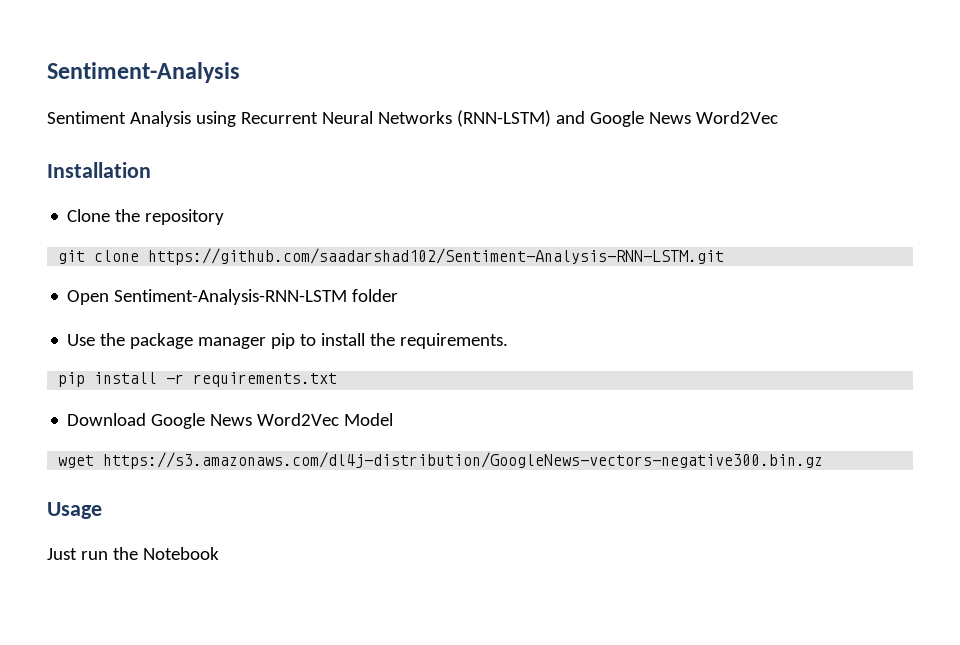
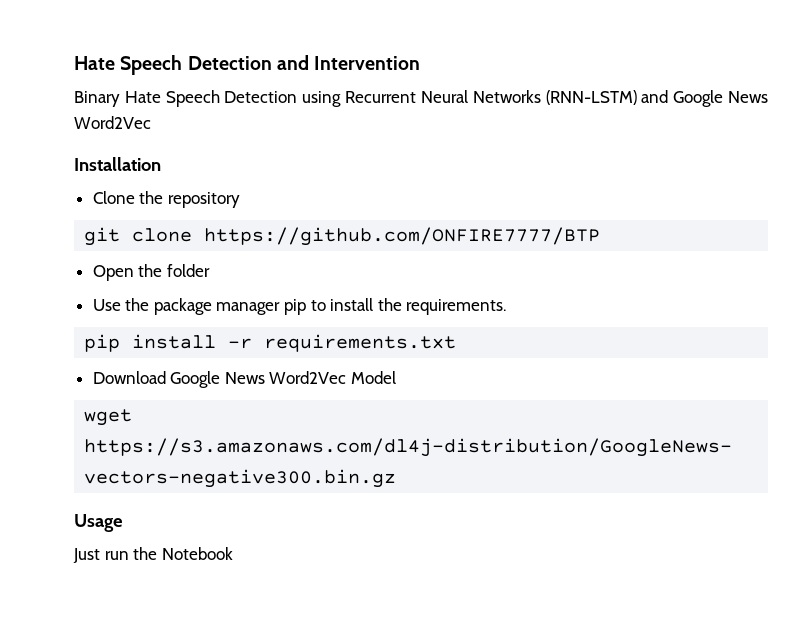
[47,62,240,83] [47,111,191,127] Sentiment-Analysis // Sentiment Analysis -> [74,55,421,75] [74,90,298,107] Hate Speech Detection and Intervention // Binary Hate Speech Detection
[148,248,725,265] https://github.com/saadarshad102/Sentiment-Analysis-RNN-LSTM.git -> [204,227,601,246] https://github.com/ONFIRE7777/BTP
[114,289,348,305] Sentiment-Analysis-RNN-LSTM -> [138,264,163,277] the

